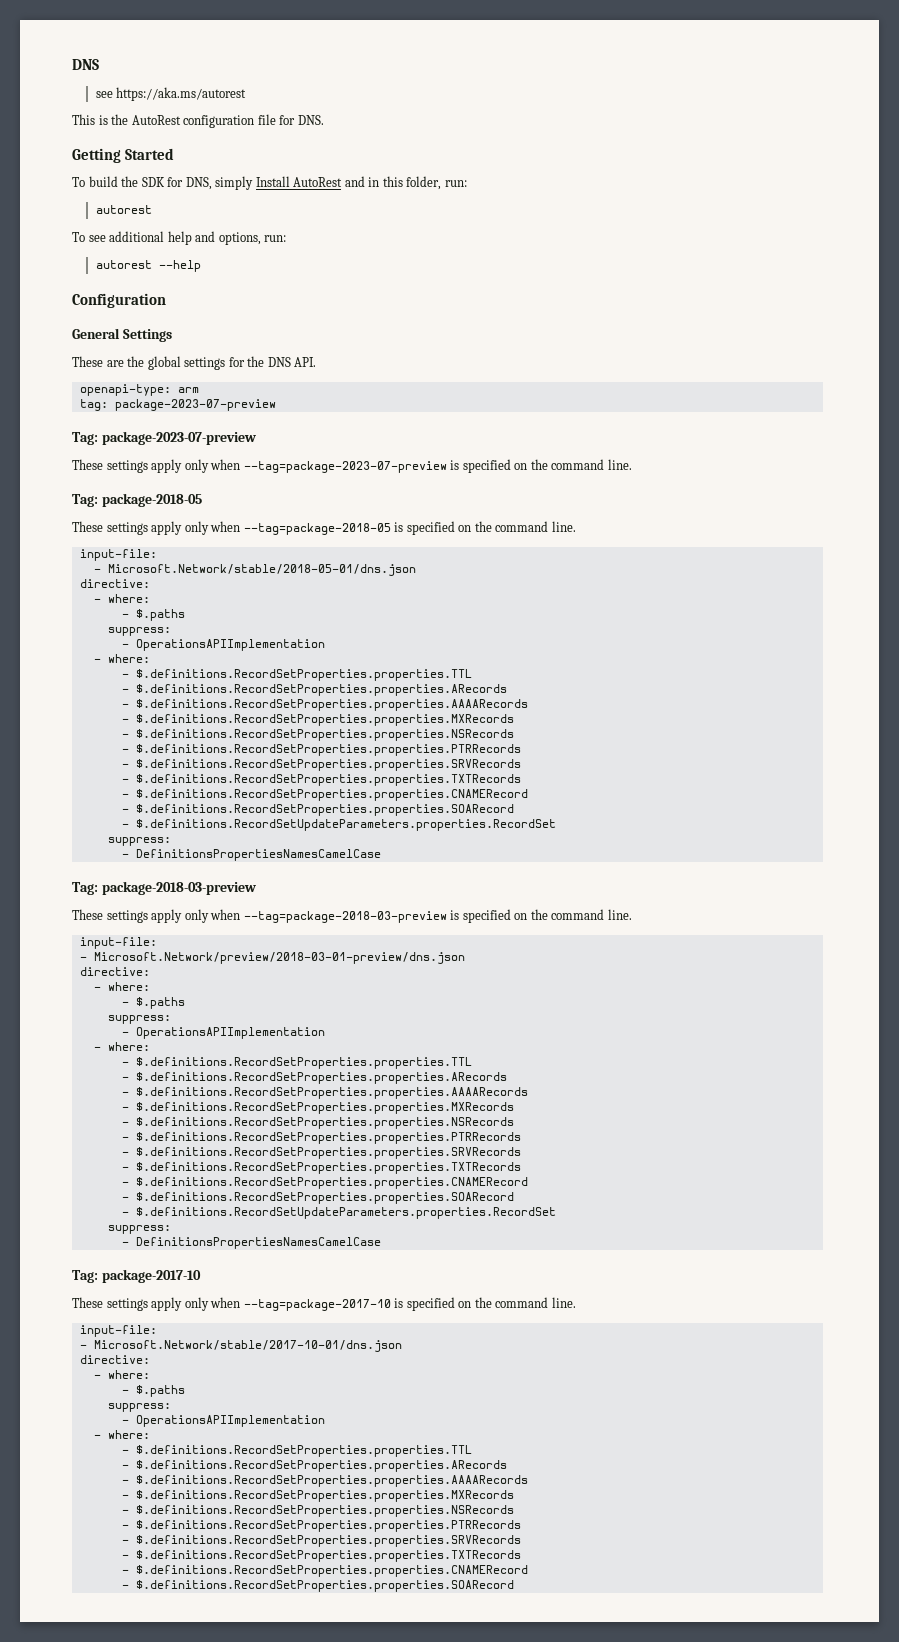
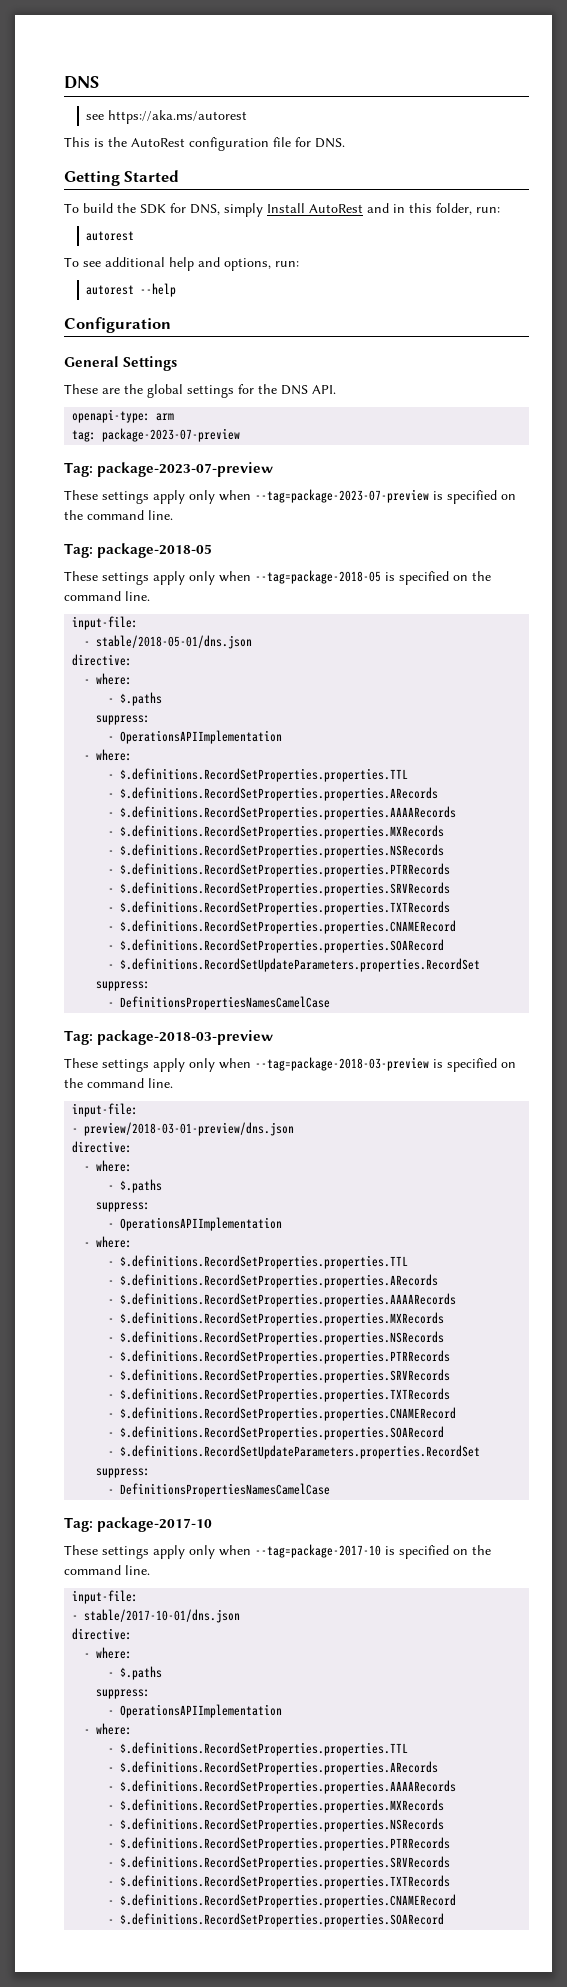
[107,564,416,576] Microsoft.Network/stable/2018-05-01/dns.json -> [96,635,253,649] stable/2018-05-01/dns.json
[93,952,465,964] Microsoft.Network/preview/2018-03-01-preview/dns.json -> [84,1122,295,1136] preview/2018-03-01-preview/dns.json
[93,1340,402,1352] Microsoft.Network/stable/2017-10-01/dns.json -> [84,1609,241,1623] stable/2017-10-01/dns.json

